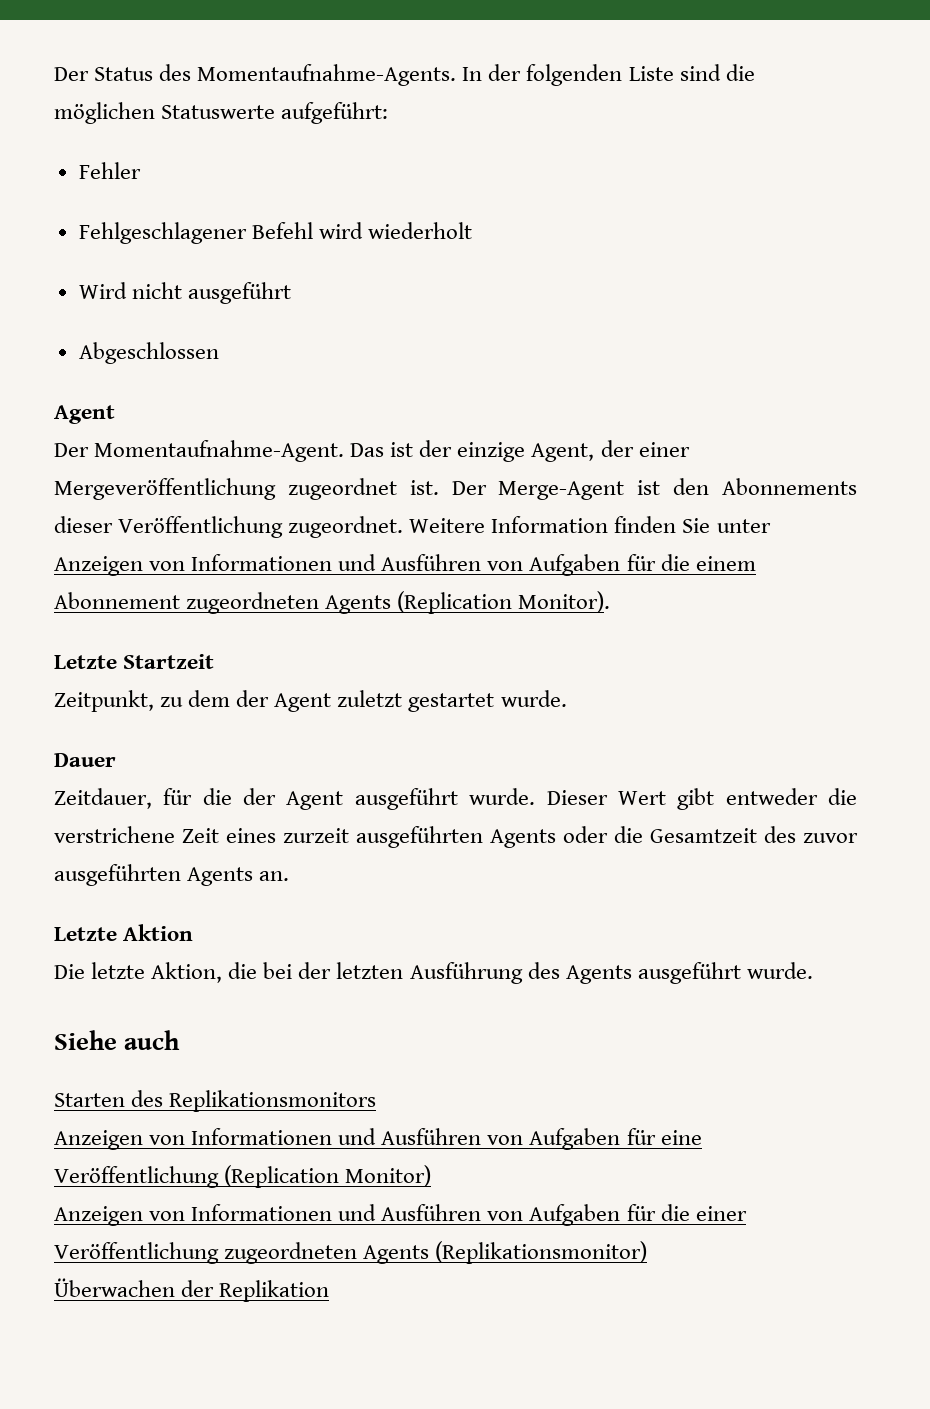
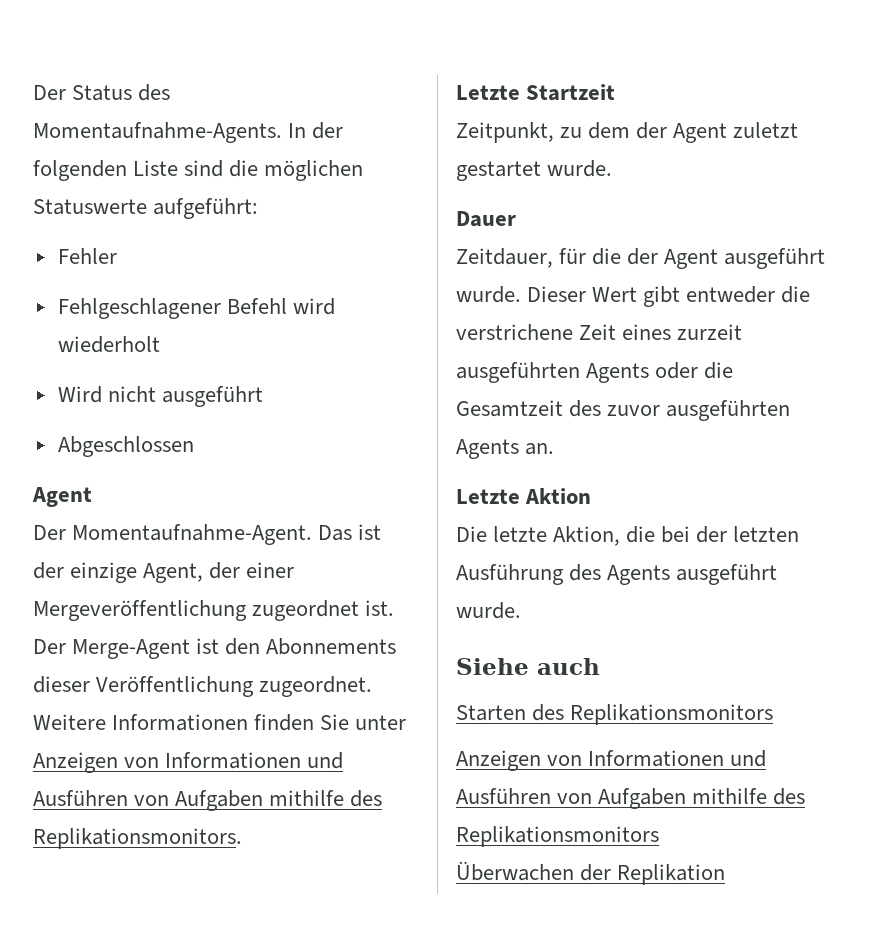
[491,516,609,533] Information -> [112,714,249,731] Informationen
[626,554,756,571] [54,591,611,614] für die einem Abonnement zugeordneten Agents (Replication Monitor). -> [269,790,383,807] [33,828,242,849] mithilfe des Replikationsmonitors.
[626,1128,702,1145] [54,1165,432,1188] [54,1204,747,1226] [54,1241,648,1264] für eine Veröffentlichung (Replication Monitor) // Anzeigen von Informationen und Ausführen von Aufgaben für die einer Veröffentlichung zugeordneten Agents (Replikationsmonitor) -> [692,788,806,805] [456,826,659,847] mithilfe des Replikationsmonitors

